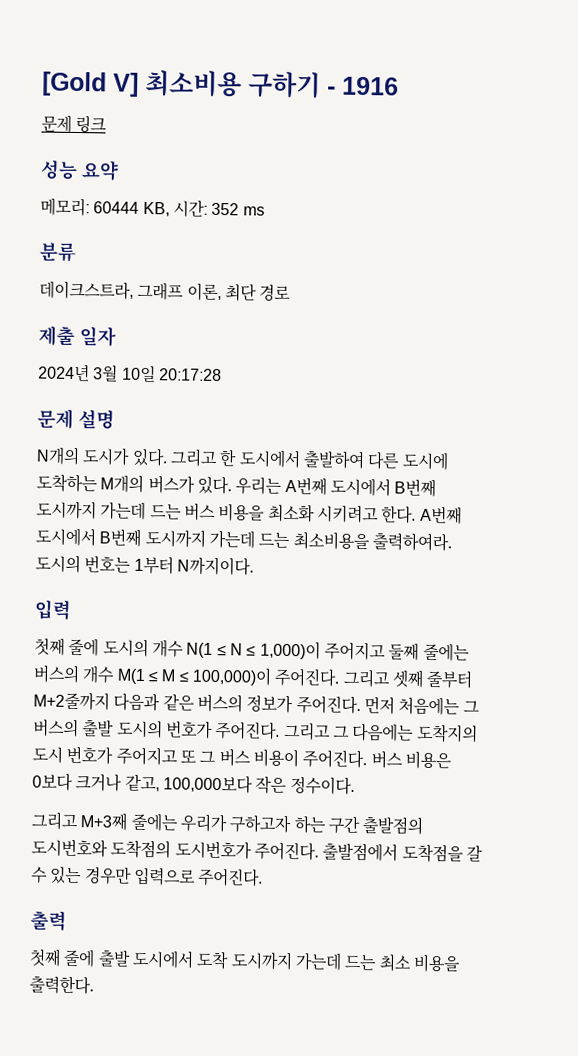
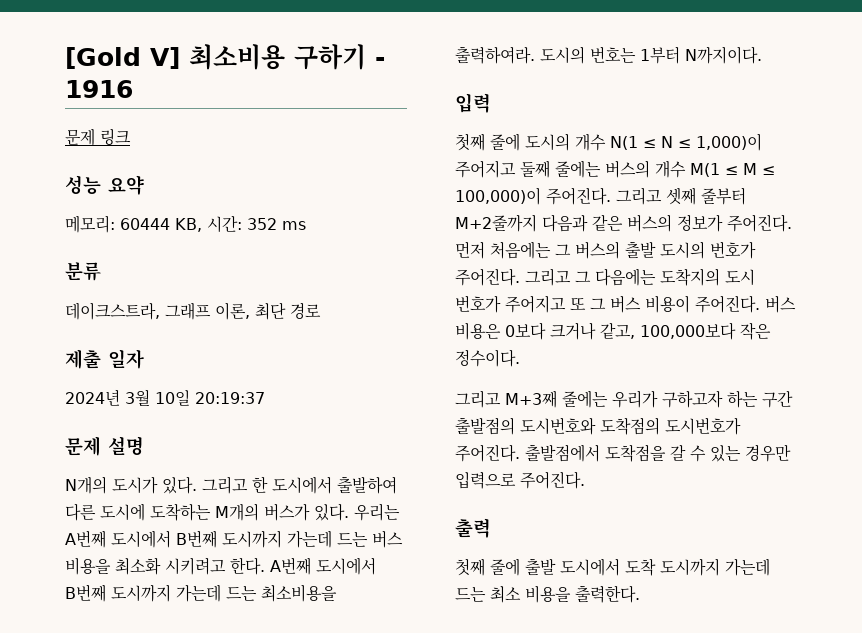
[158,368,222,382] 20:17:28 -> [195,392,265,404] 20:19:37

